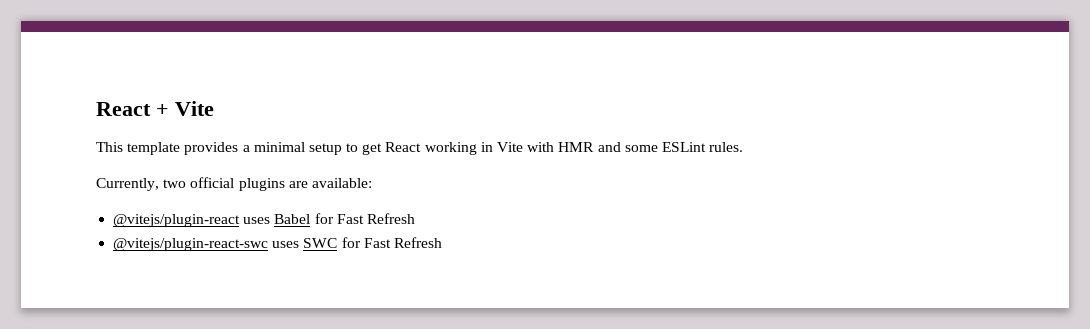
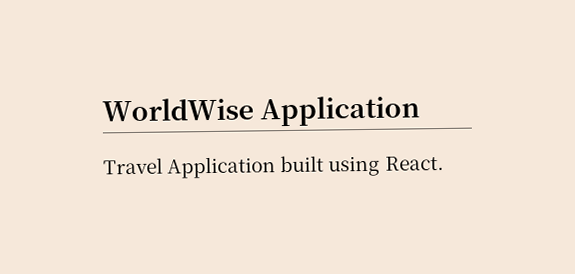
[96,101,214,116] [96,142,744,155] [96,177,372,191] [113,213,415,227] [113,237,442,251] React + Vite // This template provides a minimal setup to get React working in Vite with HMR and some ESLint rules. // Currently, two official plugins are available: // @vitejs/plugin-react uses Babel for Fast Refresh // @vitejs/plugin-react-swc uses SWC for Fast Refresh -> [102,95,421,127] [103,155,444,179] WorldWise Application // Travel Application built using React.

